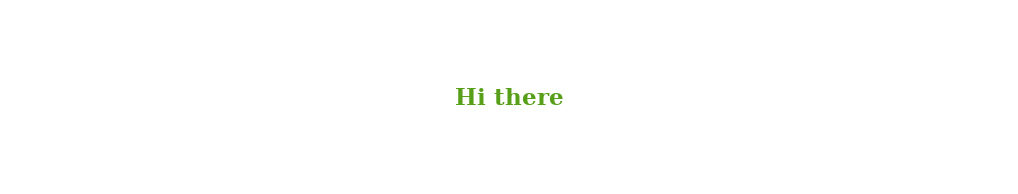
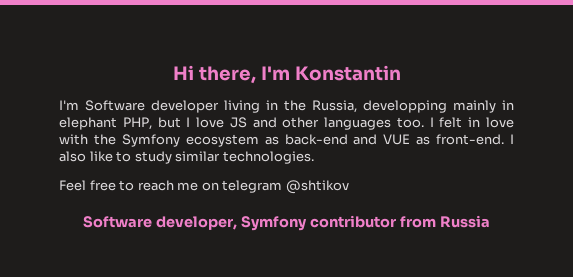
[493,88,564,105] there -> [198,65,401,84] [59,100,514,113] [59,117,514,130] [59,134,514,147] [59,151,314,164] [59,180,349,194] [83,215,490,231] there, I'm Konstantin // I'm Software developer living in the Russia, developping mainly in elephant PHP, but I love JS and other languages too. I felt in love with the Symfony ecosystem as back-end and VUE as front-end. I also like to study similar technologies. // Feel free to reach me on telegram @shtikov // Software developer, Symfony contributor from Russia

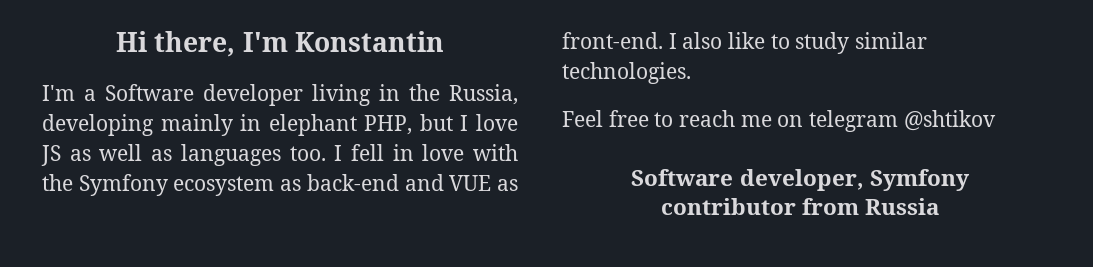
(79, 105) none -> [84,89,96,101] a
[363,100,447,113] developping -> [42,114,154,136] developing
[252,117,320,128] and other -> [69,144,173,161] as well as
[439,117,463,128] felt -> [350,144,384,161] fell

